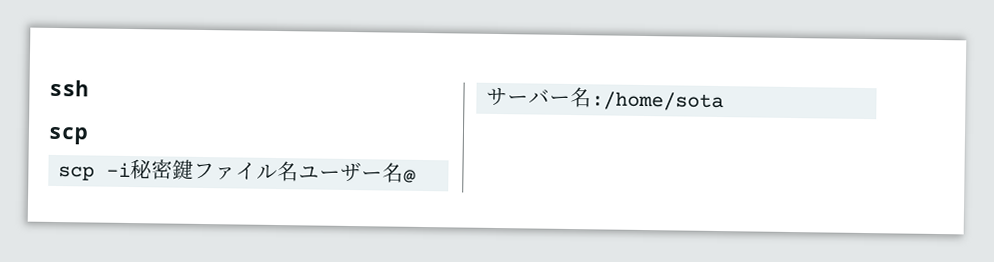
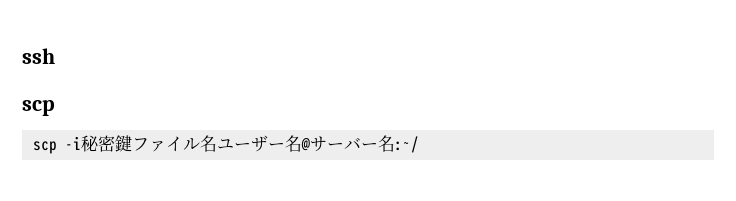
[590,91,724,112] :/home/sota -> [394,136,419,153] :~/

